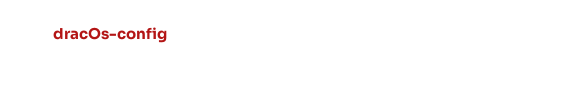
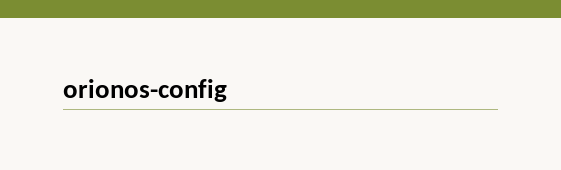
[53,27,167,43] dracOs-config -> [63,79,227,102] orionos-config

